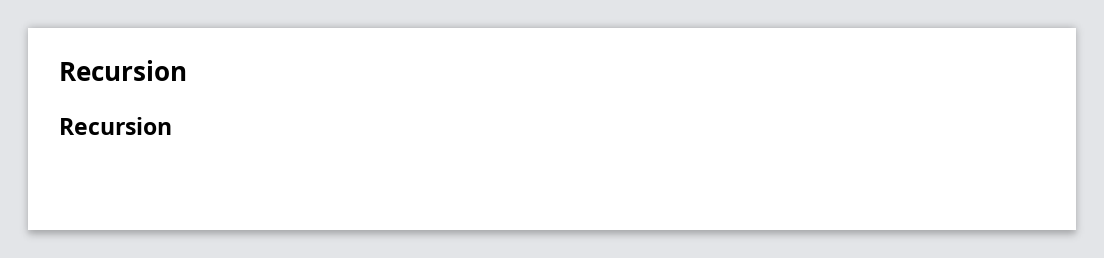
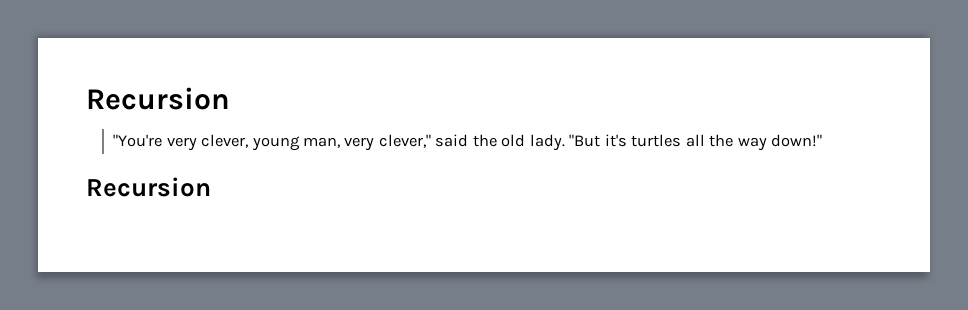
[59,60,187,81] Recursion -> [86,87,230,110] [113,134,822,151] Recursion // "You're very clever, young man, very clever," said the old lady. "But it's turtles all the way down!"

